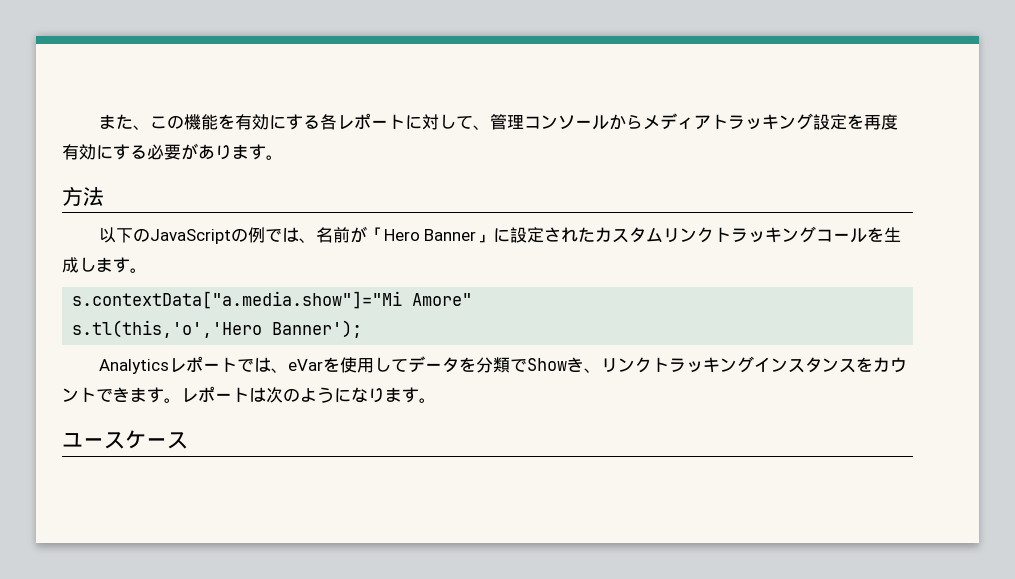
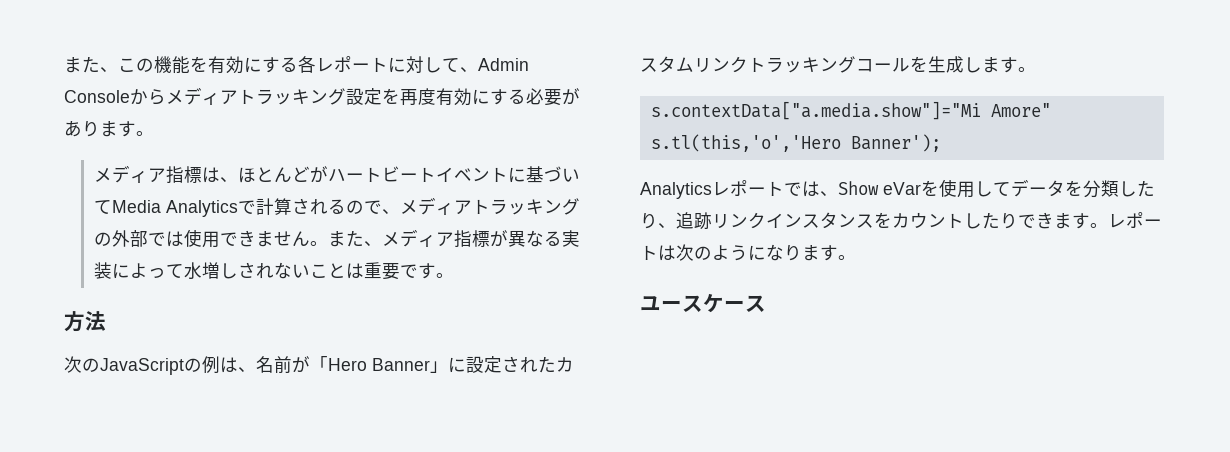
[489,114,609,130] 管理コンソール -> [478,58,529,71] [64,90,130,103] Admin Console
(283, 157) none -> [93,165,580,184] [93,197,580,217] [93,229,580,248] [93,262,454,280] // メディア指標は、ほとんどがハートビートイベントに基づいてMedia Analyticsで計算されるので、メディアトラッキングの外部では使用できません。また、メディア指標が異なる実装によって水増しされないことは重要です。
[98,227,133,243] 以下 -> [64,356,82,373] 次
[264,228,282,242] で -> (220, 365) none
(288, 370) none -> [838,181,879,195] Show
[509,356,754,373] でShowき、リンクトラッキング -> [1119,180,1155,197] [640,212,766,230] したり、追跡リンク
(96, 394) none -> [964,212,1018,229] したり

